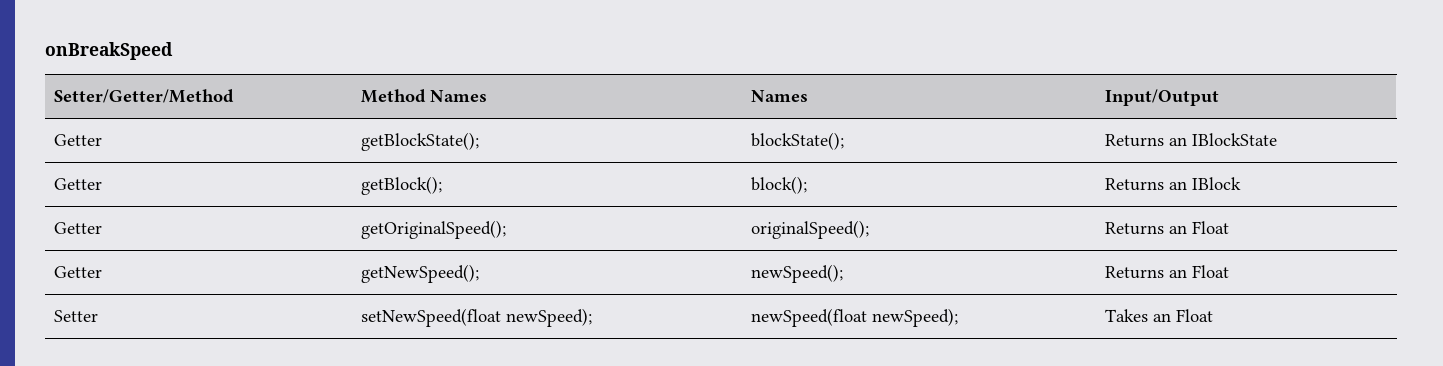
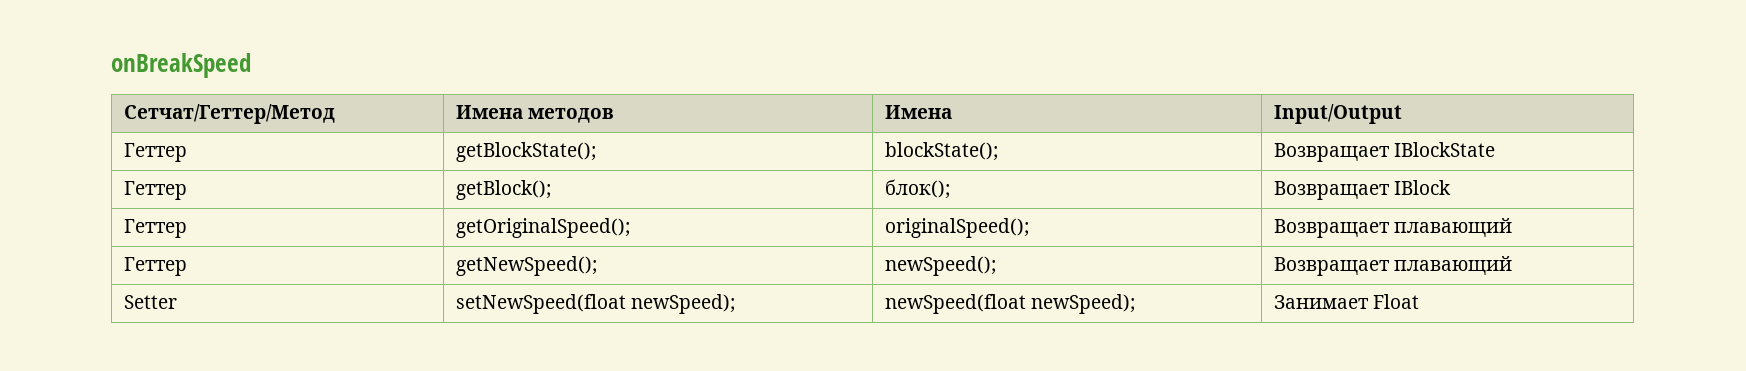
[53,89,234,103] [360,89,487,103] [750,90,808,102] Setter/Getter/Method | Method Names | Names -> [123,104,335,124] [455,105,615,123] [884,105,952,119] Сетчат/Геттер/Метод | Имена методов | Имена
[53,134,102,146] Getter -> [123,143,187,162] Геттер
[1104,134,1187,147] Returns an -> [1273,143,1390,162] Возвращает
[53,178,102,190] Getter -> [123,181,187,200] Геттер
[750,176,807,194] [1104,178,1187,191] block(); | Returns an -> [884,179,950,199] [1273,181,1390,200] блок(); | Возвращает
[53,222,102,234] Getter -> [123,219,187,238] Геттер
[1104,221,1229,235] [53,266,102,278] Returns an Float // Getter -> [1273,218,1513,238] [123,257,187,276] Возвращает плавающий // Геттер
[1104,265,1229,279] Returns an Float -> [1273,256,1513,276] Возвращает плавающий
[1104,309,1171,322] Takes an -> [1273,295,1369,309] Занимает

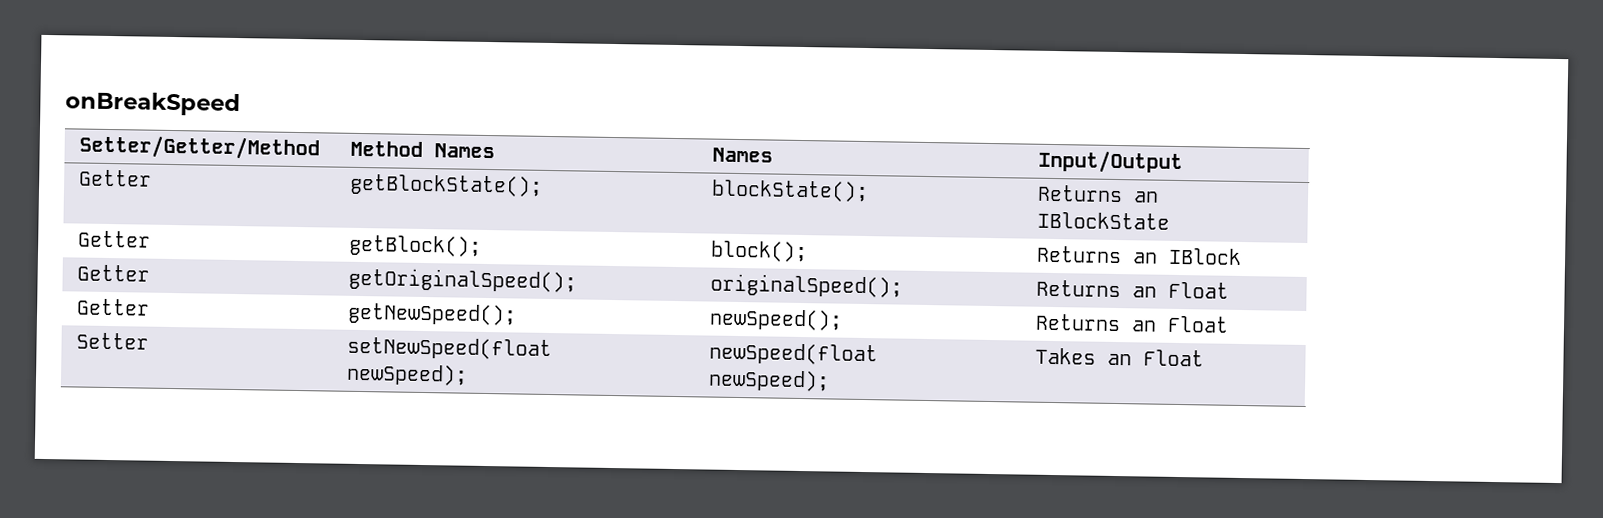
[123,104,335,124] [455,105,615,123] [884,105,952,119] Сетчат/Геттер/Метод | Имена методов | Имена -> [79,134,321,161] [350,140,496,159] [712,147,774,163] Setter/Getter/Method | Method Names | Names
[123,143,187,162] Геттер -> [79,169,153,187] Getter
[1273,143,1390,162] Возвращает -> [1037,184,1160,203] Returns an
[123,181,187,200] Геттер -> [78,230,152,248] Getter
[884,179,950,199] [1273,181,1390,200] блок(); | Возвращает -> [710,240,809,263] [1036,245,1159,264] block(); | Returns an
[123,219,187,238] Геттер -> [77,264,151,282] Getter
[1273,218,1513,238] [123,257,187,276] Возвращает плавающий // Геттер -> [1036,279,1230,299] [77,298,151,316] Returns an Float // Getter
[1273,256,1513,276] Возвращает плавающий -> [1035,313,1230,333] Returns an Float
[1273,295,1369,309] Занимает -> [1035,347,1133,366] Takes an

